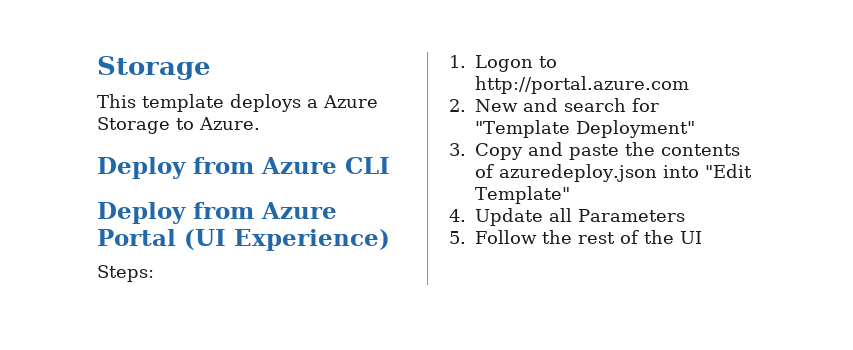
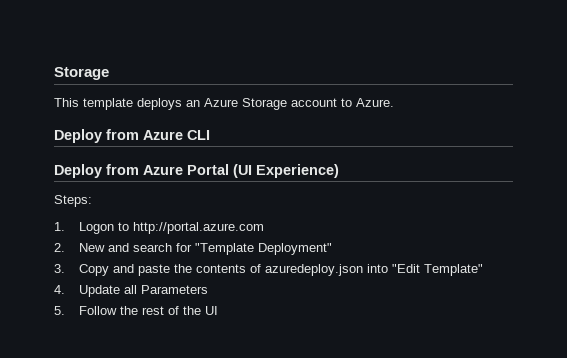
[307,99,318,108] a -> [186,100,200,107] an
(170, 125) none -> [291,98,337,107] account

